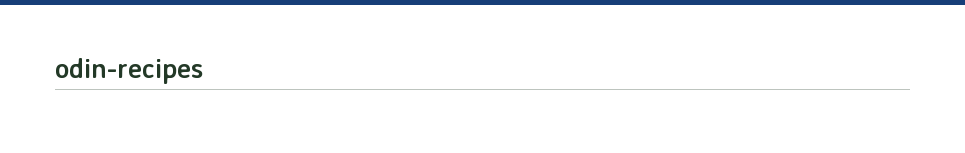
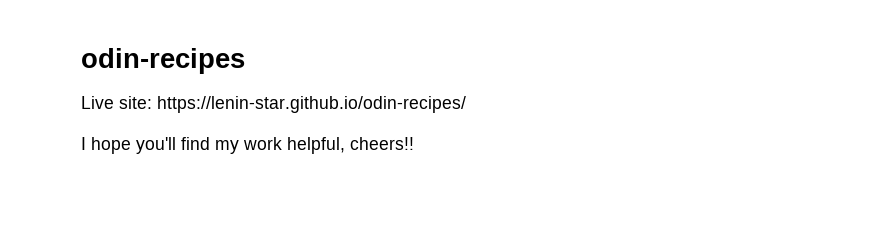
(203, 71) none -> [81,96,466,113] [81,137,414,154] // Live site: https://lenin-star.github.io/odin-recipes/ // I hope you'll find my work helpful, cheers!!

